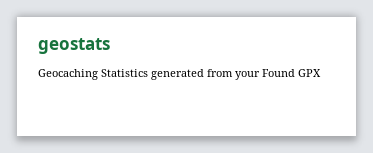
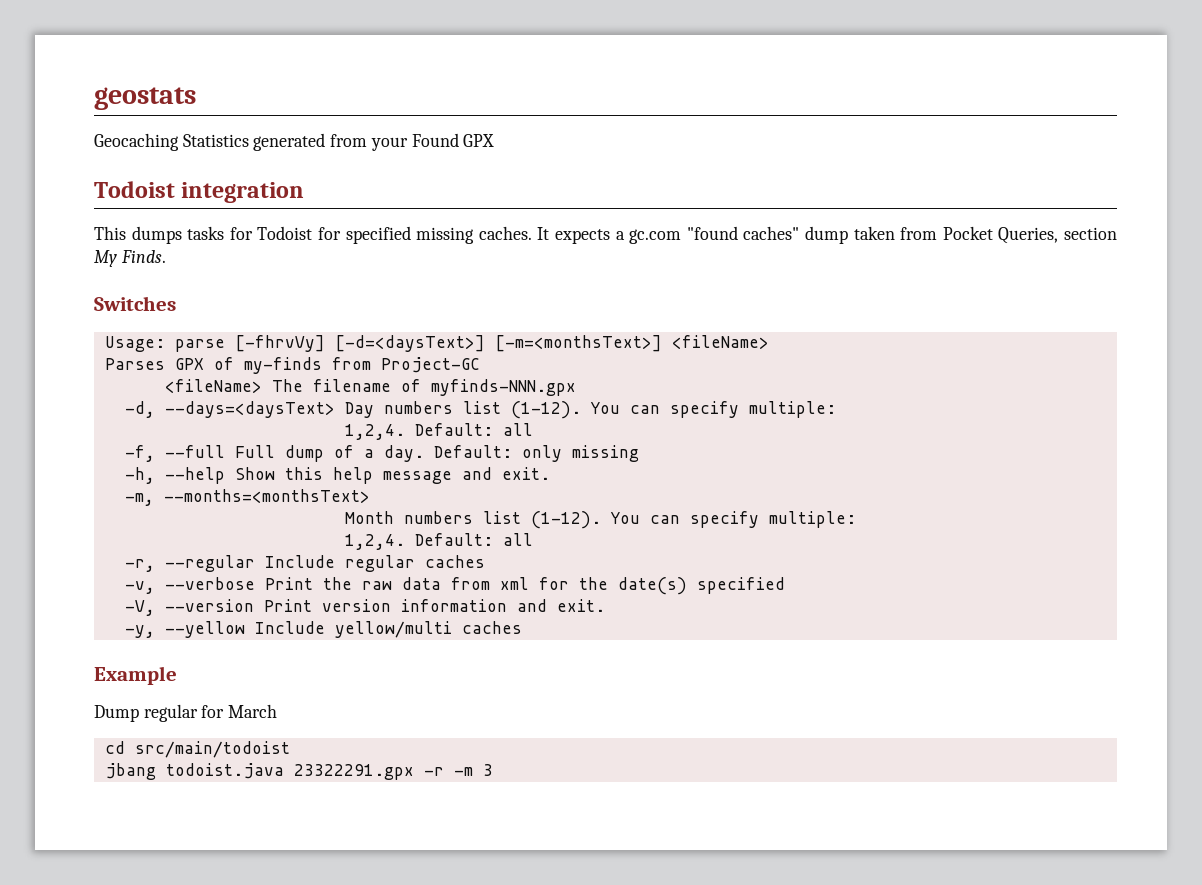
(321, 73) none -> [94,181,305,203] [94,226,1118,244] [94,250,166,267] [94,296,176,311] [104,335,769,352] [104,357,480,374] [164,379,576,396] [124,401,836,419] [344,423,533,440] [124,445,639,462] [124,467,550,484] [124,489,370,506] [344,511,856,529] [344,533,533,550] [124,555,485,572] [124,577,785,595] [124,599,605,616] [124,621,522,638] [94,666,177,685] [94,704,278,722] [104,741,290,758] [104,763,493,780] // Todoist integration // This dumps tasks for Todoist for specified missing caches. It expects a gc.com "found caches" dump taken from Pocket Queries, section My Finds. // Switches // Usage: parse [-fhrvVy] [-d=<daysText>] [-m=<monthsText>] <fileName> // Parses GPX of my-finds from Project-GC // <fileName> The filename of myfinds-NNN.gpx // -d, --days=<daysText> Day numbers list (1-12). You can specify multiple: // 1,2,4. Default: all // -f, --full Full dump of a day. Default: only missing // -h, --help Show this help message and exit. // -m, --months=<monthsText> // Month numbers list (1-12). You can specify multiple: // 1,2,4. Default: all // -r, --regular Include regular caches // -v, --verbose Print the raw data from xml for the date(s) specified // -V, --version Print version information and exit. // -y, --yellow Include yellow/multi caches // Example // Dump regular for March // cd src/main/todoist // jbang todoist.java 23322291.gpx -r -m 3

